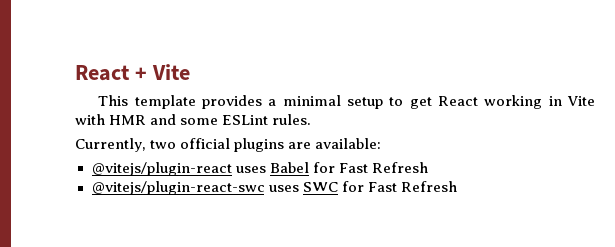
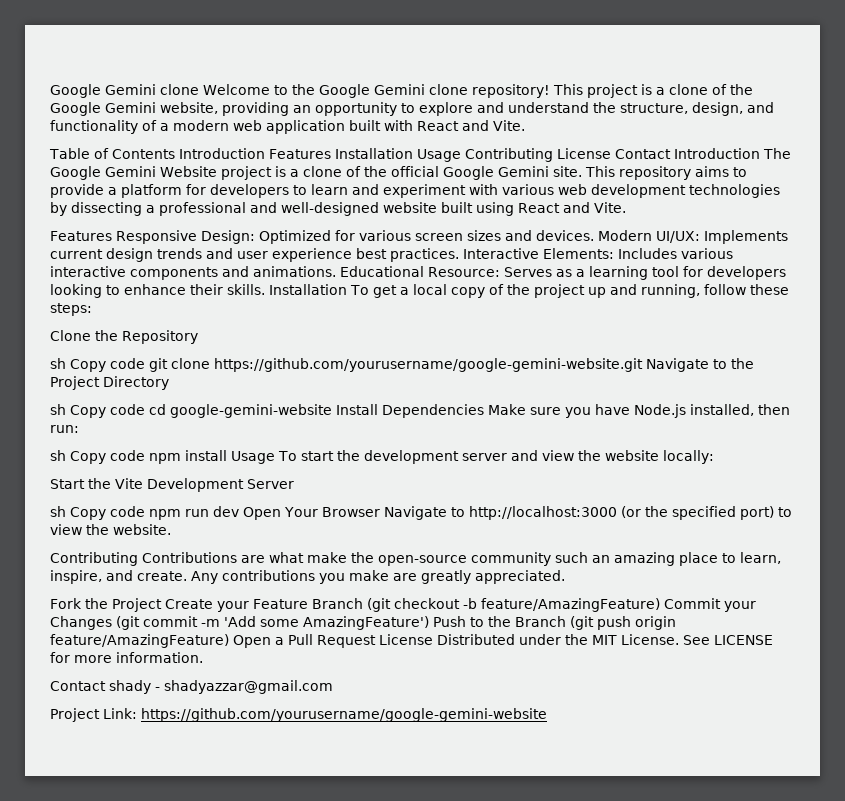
[75,64,190,81] [98,95,595,109] [75,114,312,125] [75,138,382,152] [91,162,428,176] [91,181,457,195] React + Vite // This template provides a minimal setup to get React working in Vite with HMR and some ESLint rules. // Currently, two official plugins are available: // @vitejs/plugin-react uses Babel for Fast Refresh // @vitejs/plugin-react-swc uses SWC for Fast Refresh -> [50,84,753,98] [50,102,774,116] [50,120,525,134] [49,148,791,162] [50,166,747,180] [50,184,780,198] [50,202,626,216] [50,230,788,244] [50,248,733,262] [50,266,786,280] [50,284,789,298] [50,303,92,316] [50,330,198,344] [50,358,754,372] [50,376,169,390] [50,404,790,418] [50,425,79,433] [50,450,714,464] [50,478,294,492] [50,506,792,520] [50,524,171,535] [50,552,781,566] [50,570,565,584] [50,598,756,612] [50,616,676,630] [50,634,773,648] [50,652,203,663] [50,680,333,694] [50,708,547,722] Google Gemini clone Welcome to the Google Gemini clone repository! This project is a clone of the Google Gemini website, providing an opportunity to explore and understand the structure, design, and functionality of a modern web application built with React and Vite. // Table of Contents Introduction Features Installation Usage Contributing License Contact Introduction The Google Gemini Website project is a clone of the official Google Gemini site. This repository aims to provide a platform for developers to learn and experiment with various web development technologies by dissecting a professional and well-designed website built using React and Vite. // Features Responsive Design: Optimized for various screen sizes and devices. Modern UI/UX: Implements current design trends and user experience best practices. Interactive Elements: Includes various interactive components and animations. Educational Resource: Serves as a learning tool for developers looking to enhance their skills. Installation To get a local copy of the project up and running, follow these steps: // Clone the Repository // sh Copy code git clone https://github.com/yourusername/google-gemini-website.git Navigate to the Project Directory // sh Copy code cd google-gemini-website Install Dependencies Make sure you have Node.js installed, then run: // sh Copy code npm install Usage To start the development server and view the website locally: // Start the Vite Development Server // sh Copy code npm run dev Open Your Browser Navigate to http://localhost:3000 (or the specified port) to view the website. // Contributing Contributions are what make the open-source community such an amazing place to learn, inspire, and create. Any contributions you make are greatly appreciated. // Fork the Project Create your Feature Branch (git checkout -b feature/AmazingFeature) Commit your Changes (git commit -m 'Add some AmazingFeature') Push to the Branch (git push origin feature/AmazingFeature) Open a Pull Request License Distributed under the MIT License. See LICENSE for more information. // Contact shady - shadyazzar@gmail.com // Project Link: https://github.com/yourusername/google-gemini-website

